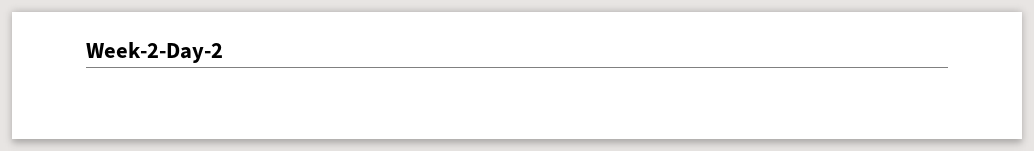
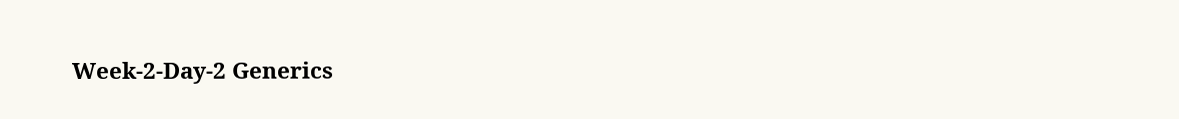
(223, 52) none -> [232,61,335,79] Generics

